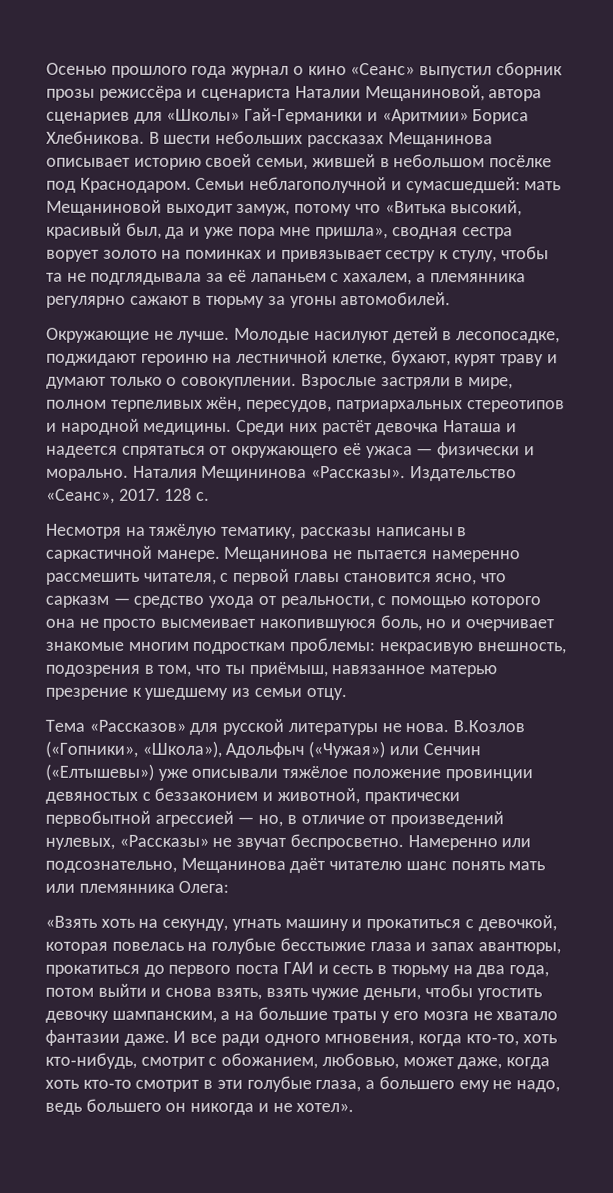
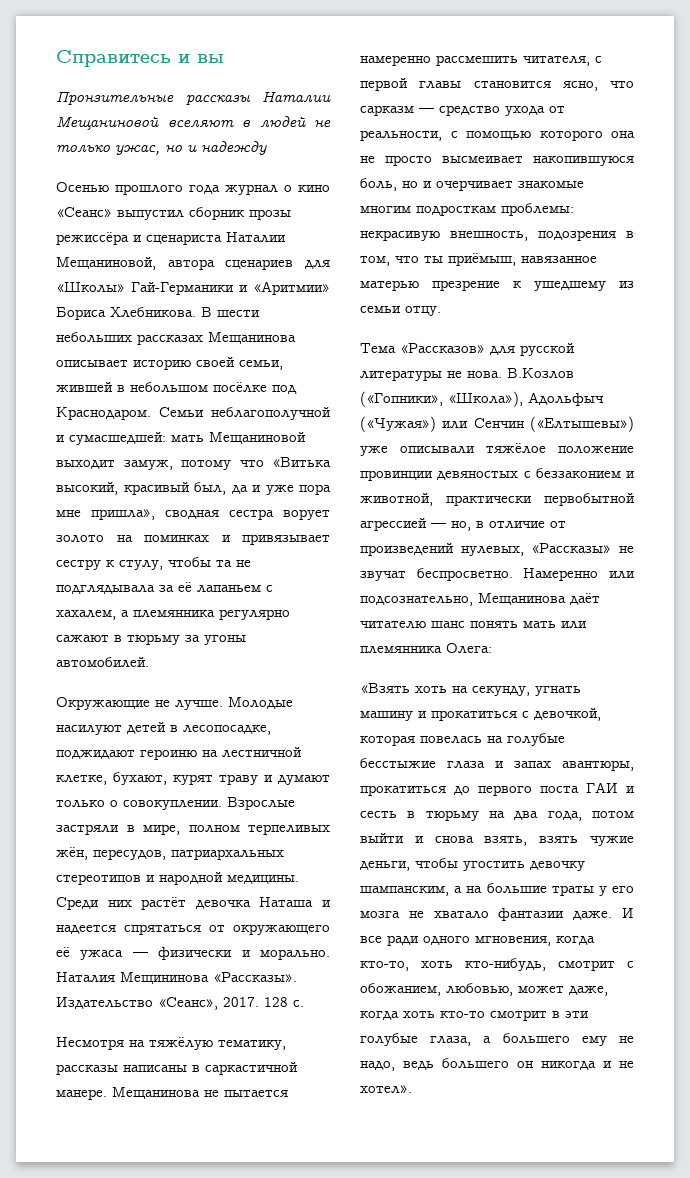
(46, 68) none -> [56,50,224,67] [56,91,331,105] [56,116,331,130] [56,141,267,155] Справитесь и вы // Пронзительные рассказы Наталии Мещаниновой вселяют в людей не только ужас, но и надежду //

